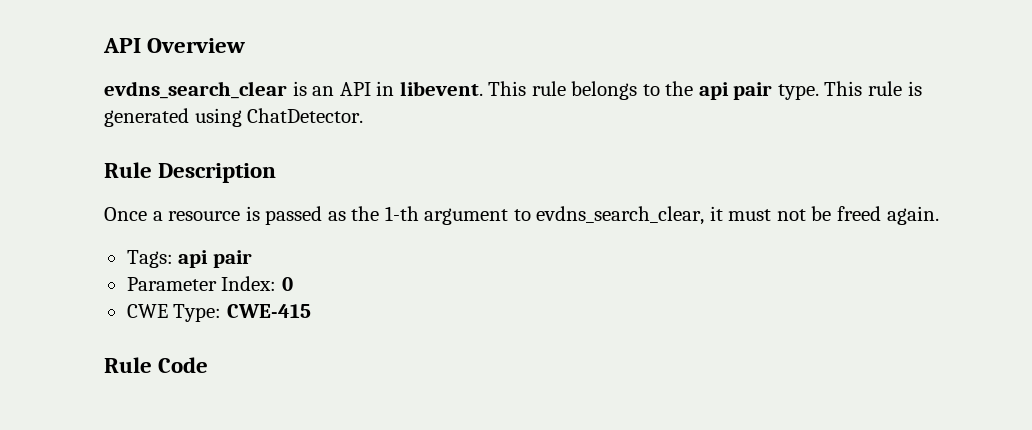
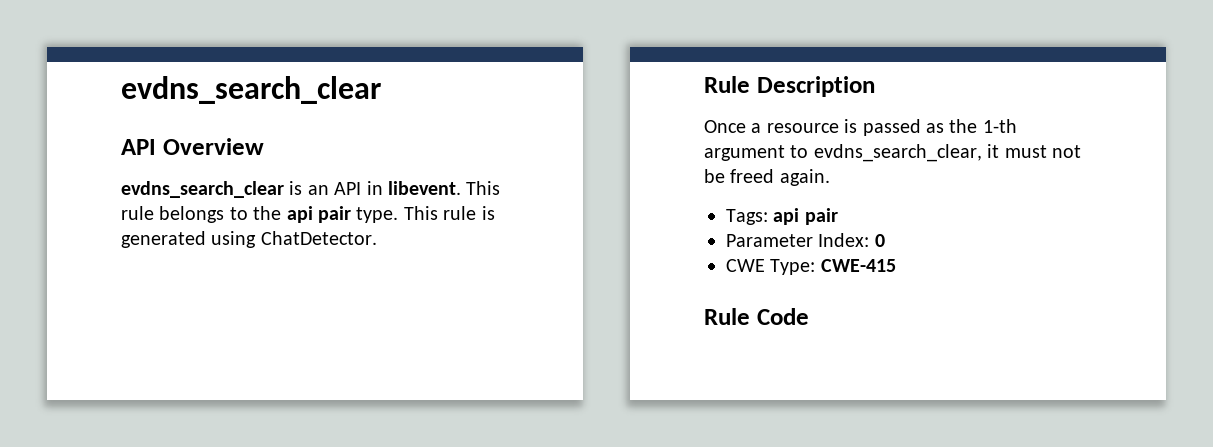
(103, 45) none -> [121,76,381,104] evdns_search_clear //

